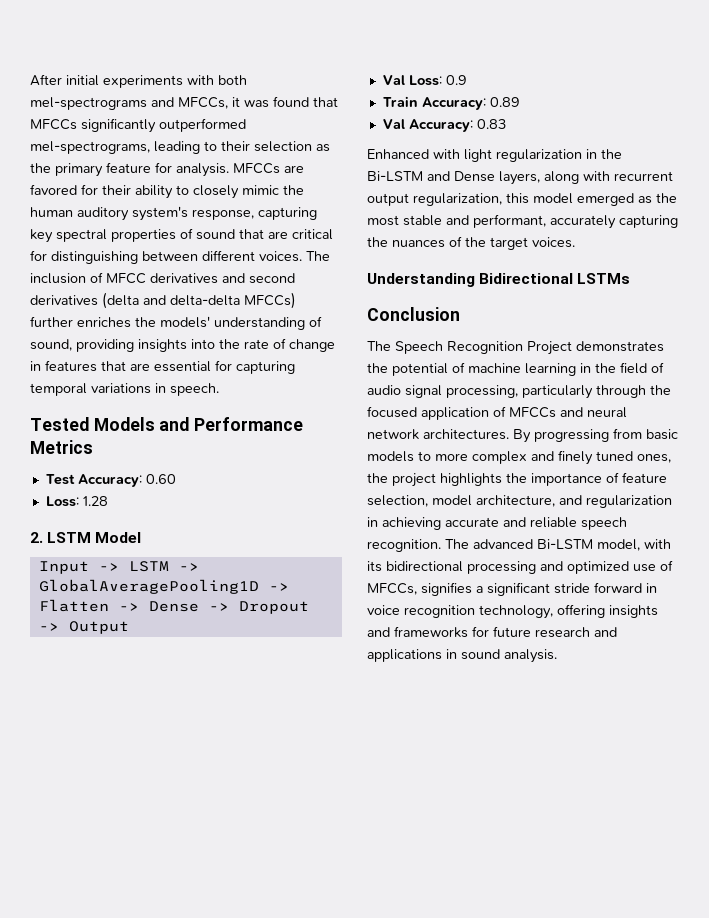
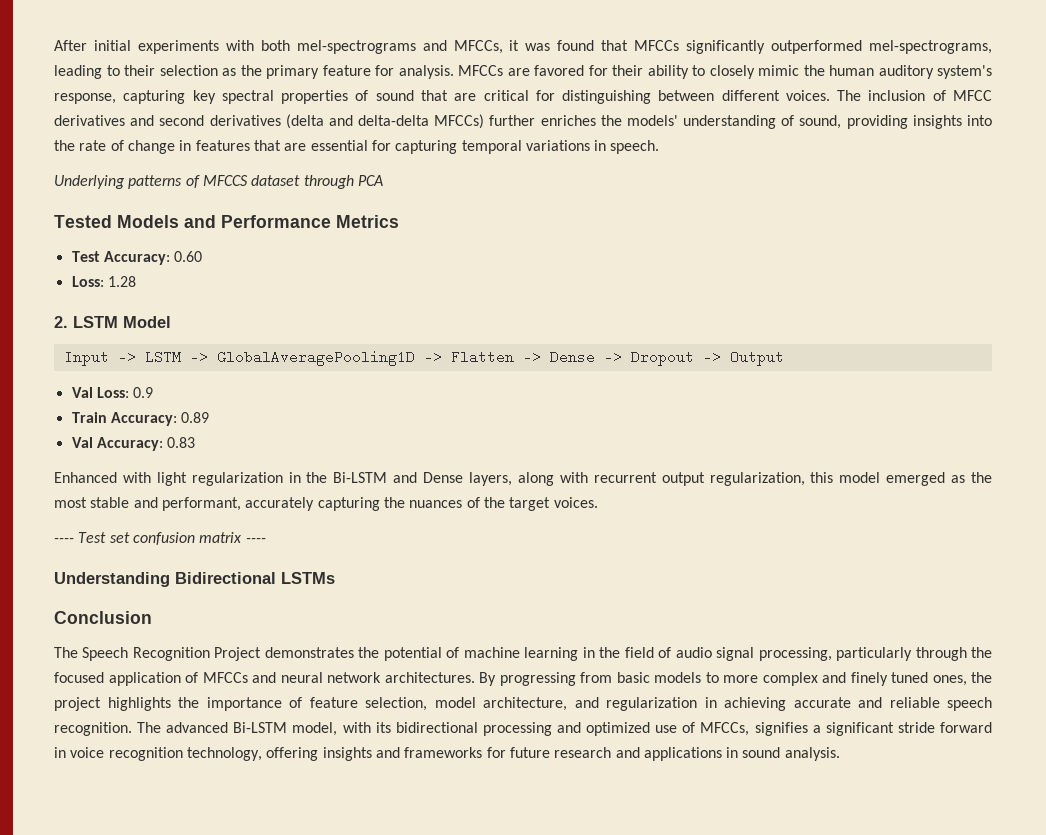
(219, 389) none -> [54,175,383,189] // Underlying patterns of MFCCS dataset through PCA
(575, 242) none -> [54,532,266,545] // ---- Test set confusion matrix ----

